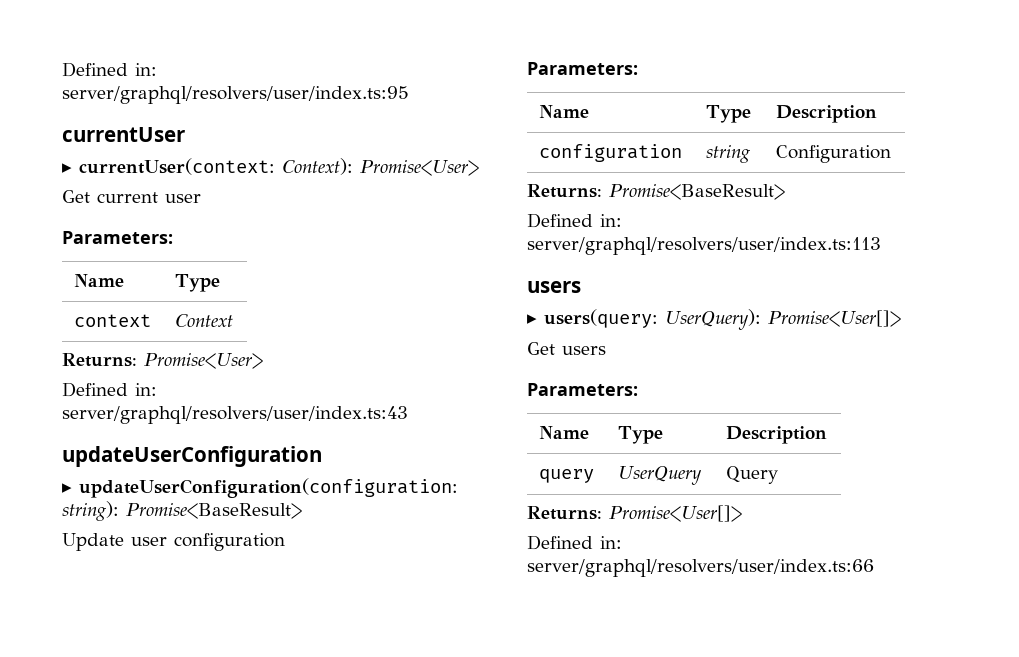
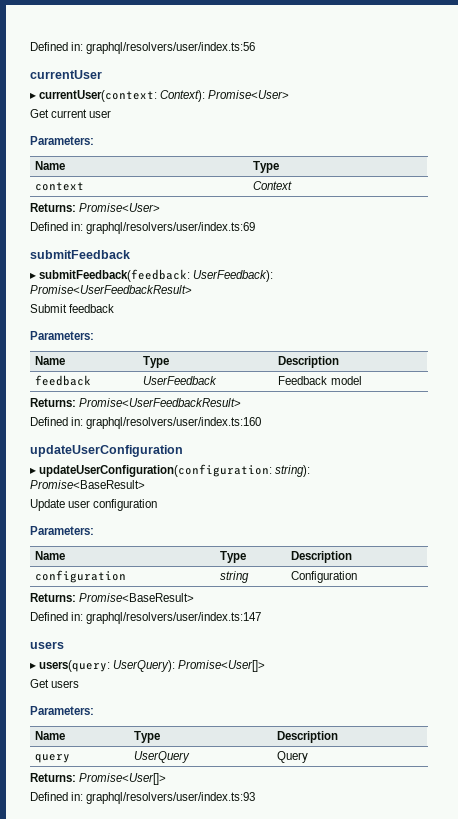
[62,62,157,77] [62,86,409,104] Defined in: server/graphql/resolvers/user/index.ts:95 -> [30,42,256,54] Defined in: graphql/resolvers/user/index.ts:56
[62,406,408,424] server/graphql/resolvers/user/index.ts:43 -> [86,222,256,234] [30,250,130,259] [30,269,274,282] [30,285,192,294] [30,304,115,313] [30,331,94,340] [35,356,66,365] [143,356,170,368] [278,356,340,368] [35,375,92,386] [143,376,218,385] [278,376,362,385] [30,398,242,407] [30,417,262,429] graphql/resolvers/user/index.ts:69 // submitFeedback // ▸ submitFeedback(feedback: UserFeedback): Promise<UserFeedbackResult> // Submit feedback // Parameters: // Name | Type | Description // feedback | UserFeedback | Feedback model // Returns: Promise<UserFeedbackResult> // Defined in: graphql/resolvers/user/index.ts:160
[527,237,881,255] server/graphql/resolvers/user/index.ts:113 -> [86,612,262,624] graphql/resolvers/user/index.ts:147
[527,559,874,577] server/graphql/resolvers/user/index.ts:66 -> [86,792,256,804] graphql/resolvers/user/index.ts:93

